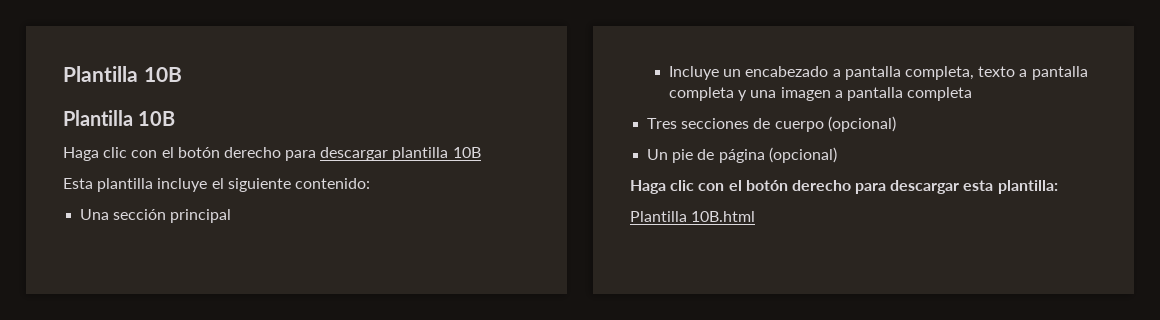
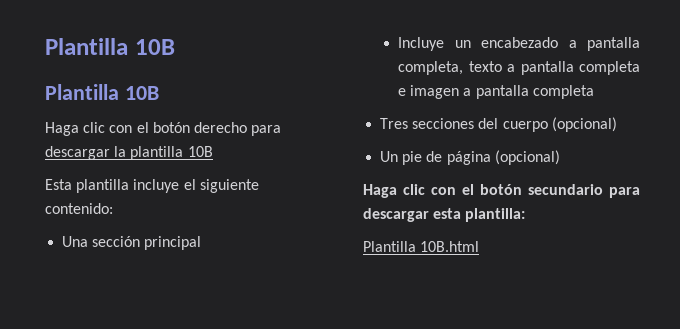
(389, 154) none -> [114,146,127,157] la
[738,90,777,101] y una -> [398,88,407,96] e
[753,118,771,129] de -> [478,118,499,129] del
[791,180,851,191] derecho -> [528,184,603,195] secundario

